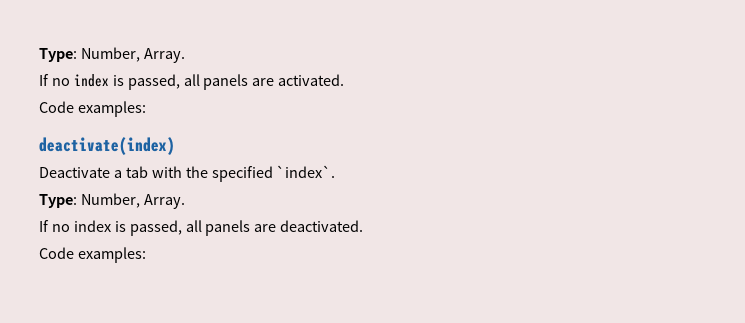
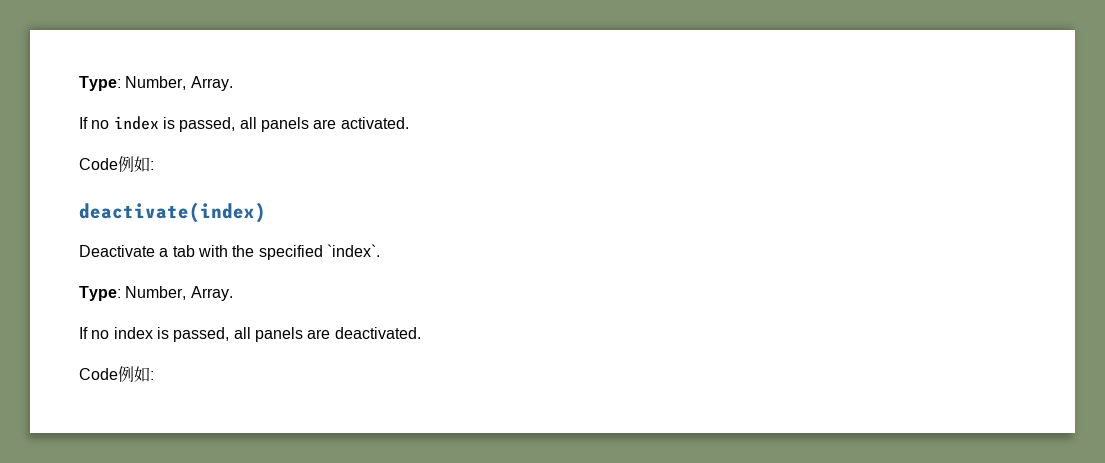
[77,101,146,117] examples: -> [118,156,154,172] 例如:
[77,247,146,263] examples: -> [118,366,154,382] 例如:

